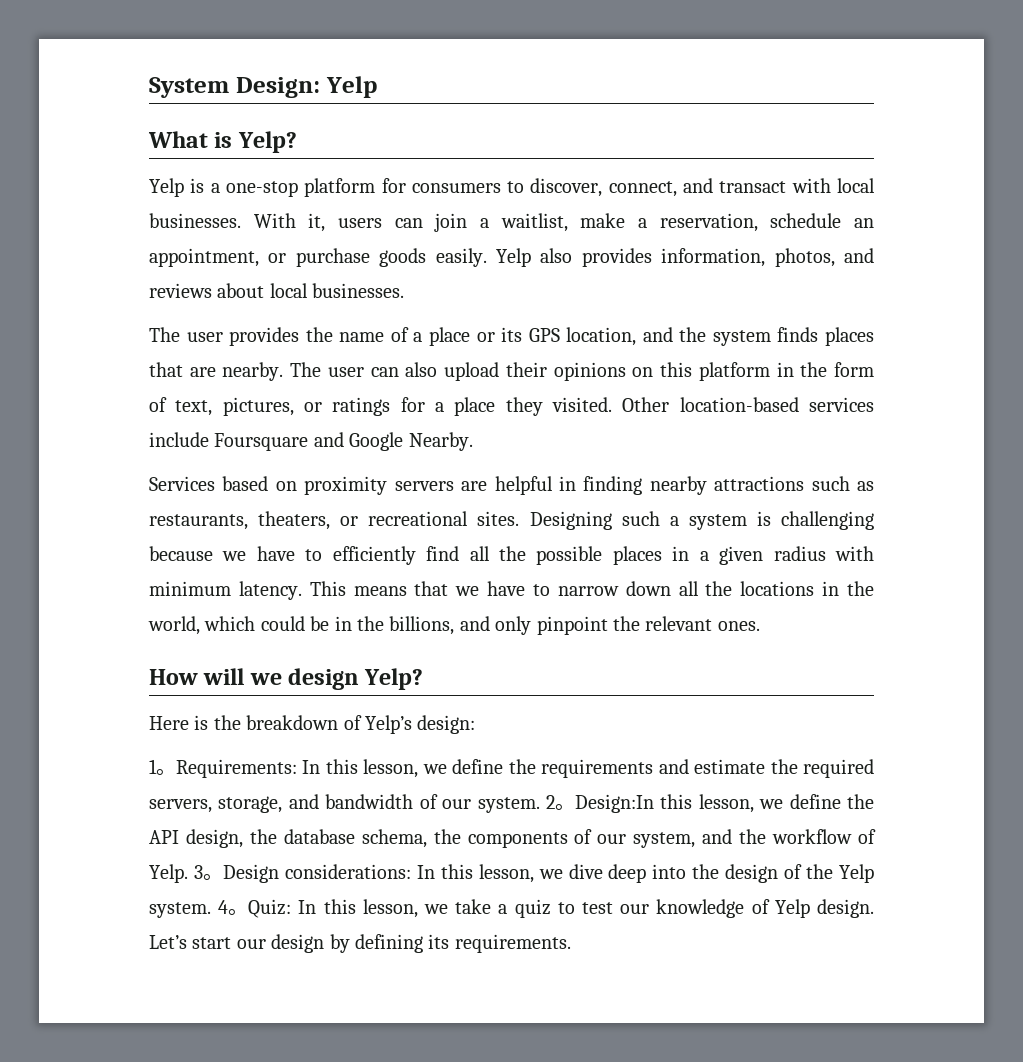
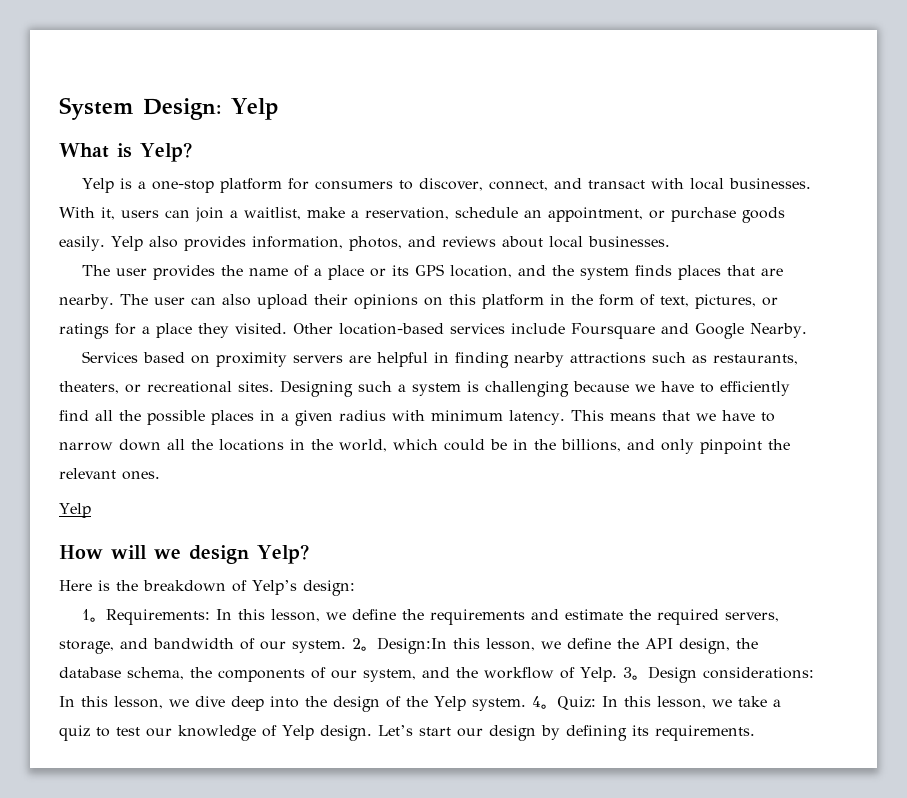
(760, 626) none -> [59,503,91,518] // Yelp

